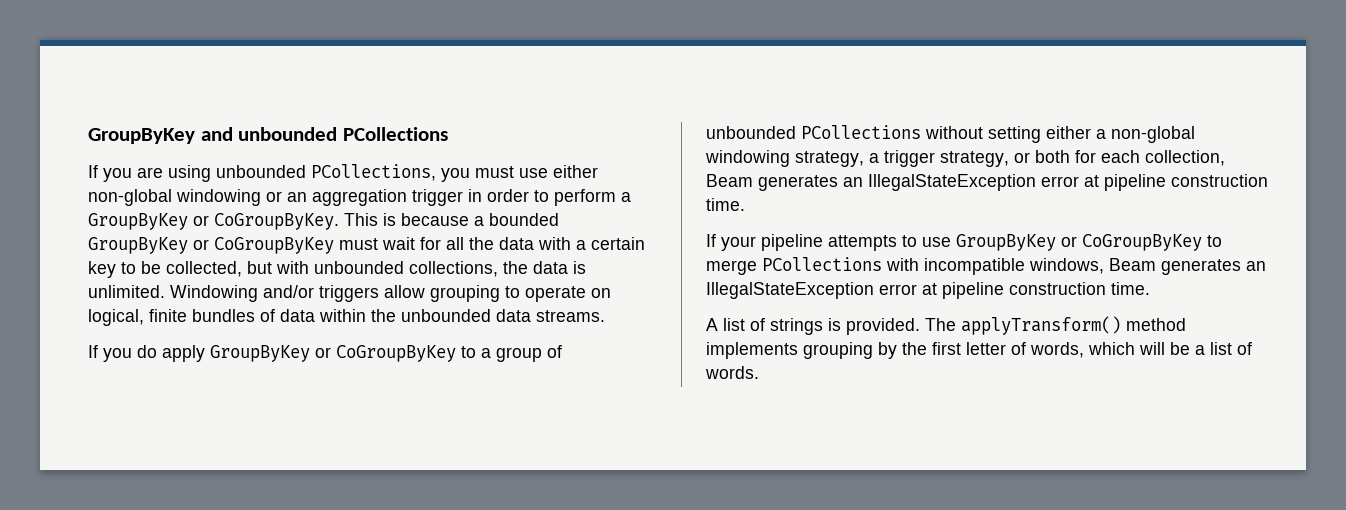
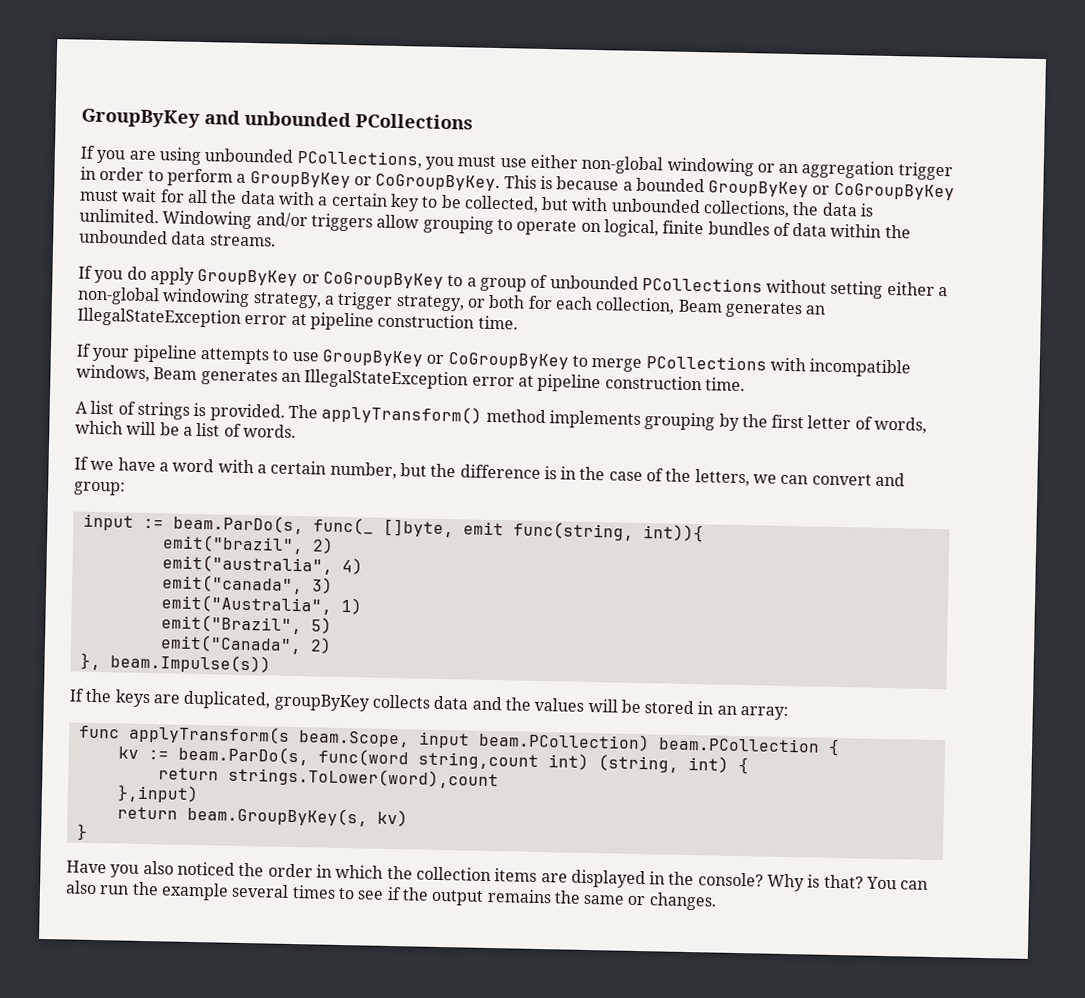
(759, 372) none -> [74,456,906,487] [73,481,126,496] [82,513,704,543] [161,534,334,555] [161,554,363,575] [161,574,333,595] [160,594,362,615] [160,614,332,635] [159,634,332,655] [79,652,271,674] [69,688,790,721] [78,724,840,757] [117,745,749,775] [157,766,499,790] [116,784,199,804] [116,805,408,827] [75,823,88,841] [66,860,929,892] [65,880,717,911] // If we have a word with a certain number, but the difference is in the case of the letters, we can convert and group: // input := beam.ParDo(s, func(_ []byte, emit func(string, int)){ // emit("brazil", 2) // emit("australia", 4) // emit("canada", 3) // emit("Australia", 1) // emit("Brazil", 5) // emit("Canada", 2) // }, beam.Impulse(s)) // If the keys are duplicated, groupByKey collects data and the values will be stored in an array: // func applyTransform(s beam.Scope, input beam.PCollection) beam.PCollection { // kv := beam.ParDo(s, func(word string,count int) (string, int) { // return strings.ToLower(word),count // },input) // return beam.GroupByKey(s, kv) // } // Have you also noticed the order in which the collection items are displayed in the console? Why is that? You can also run the example several times to see if the output remains the same or changes.

